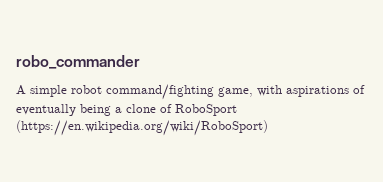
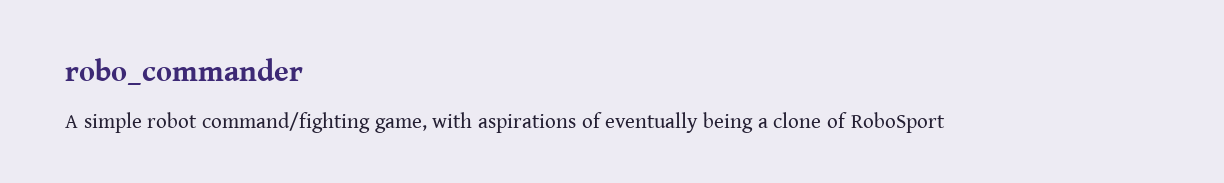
[16,120,268,136] (https://en.wikipedia.org/wiki/RoboSport) -> (945, 122) none

